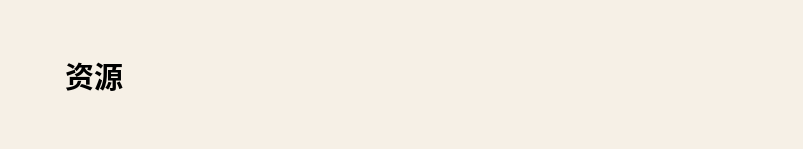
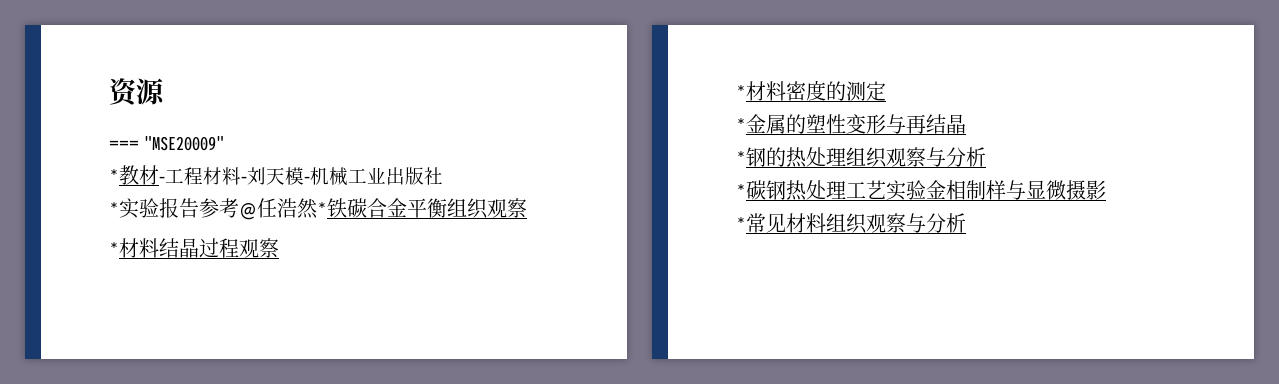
(123, 76) none -> [109,136,225,151] [109,165,443,186] [109,198,527,220] [109,238,279,258] [736,80,886,101] [736,114,966,134] [736,147,986,168] [736,180,1106,201] [736,213,966,234] // === "MSE20009" // *教材-工程材料-刘天模-机械工业出版社 // *实验报告参考@任浩然*铁碳合金平衡组织观察 // *材料结晶过程观察 // *材料密度的测定 // *金属的塑性变形与再结晶 // *钢的热处理组织观察与分析 // *碳钢热处理工艺实验金相制样与显微摄影 // *常见材料组织观察与分析

